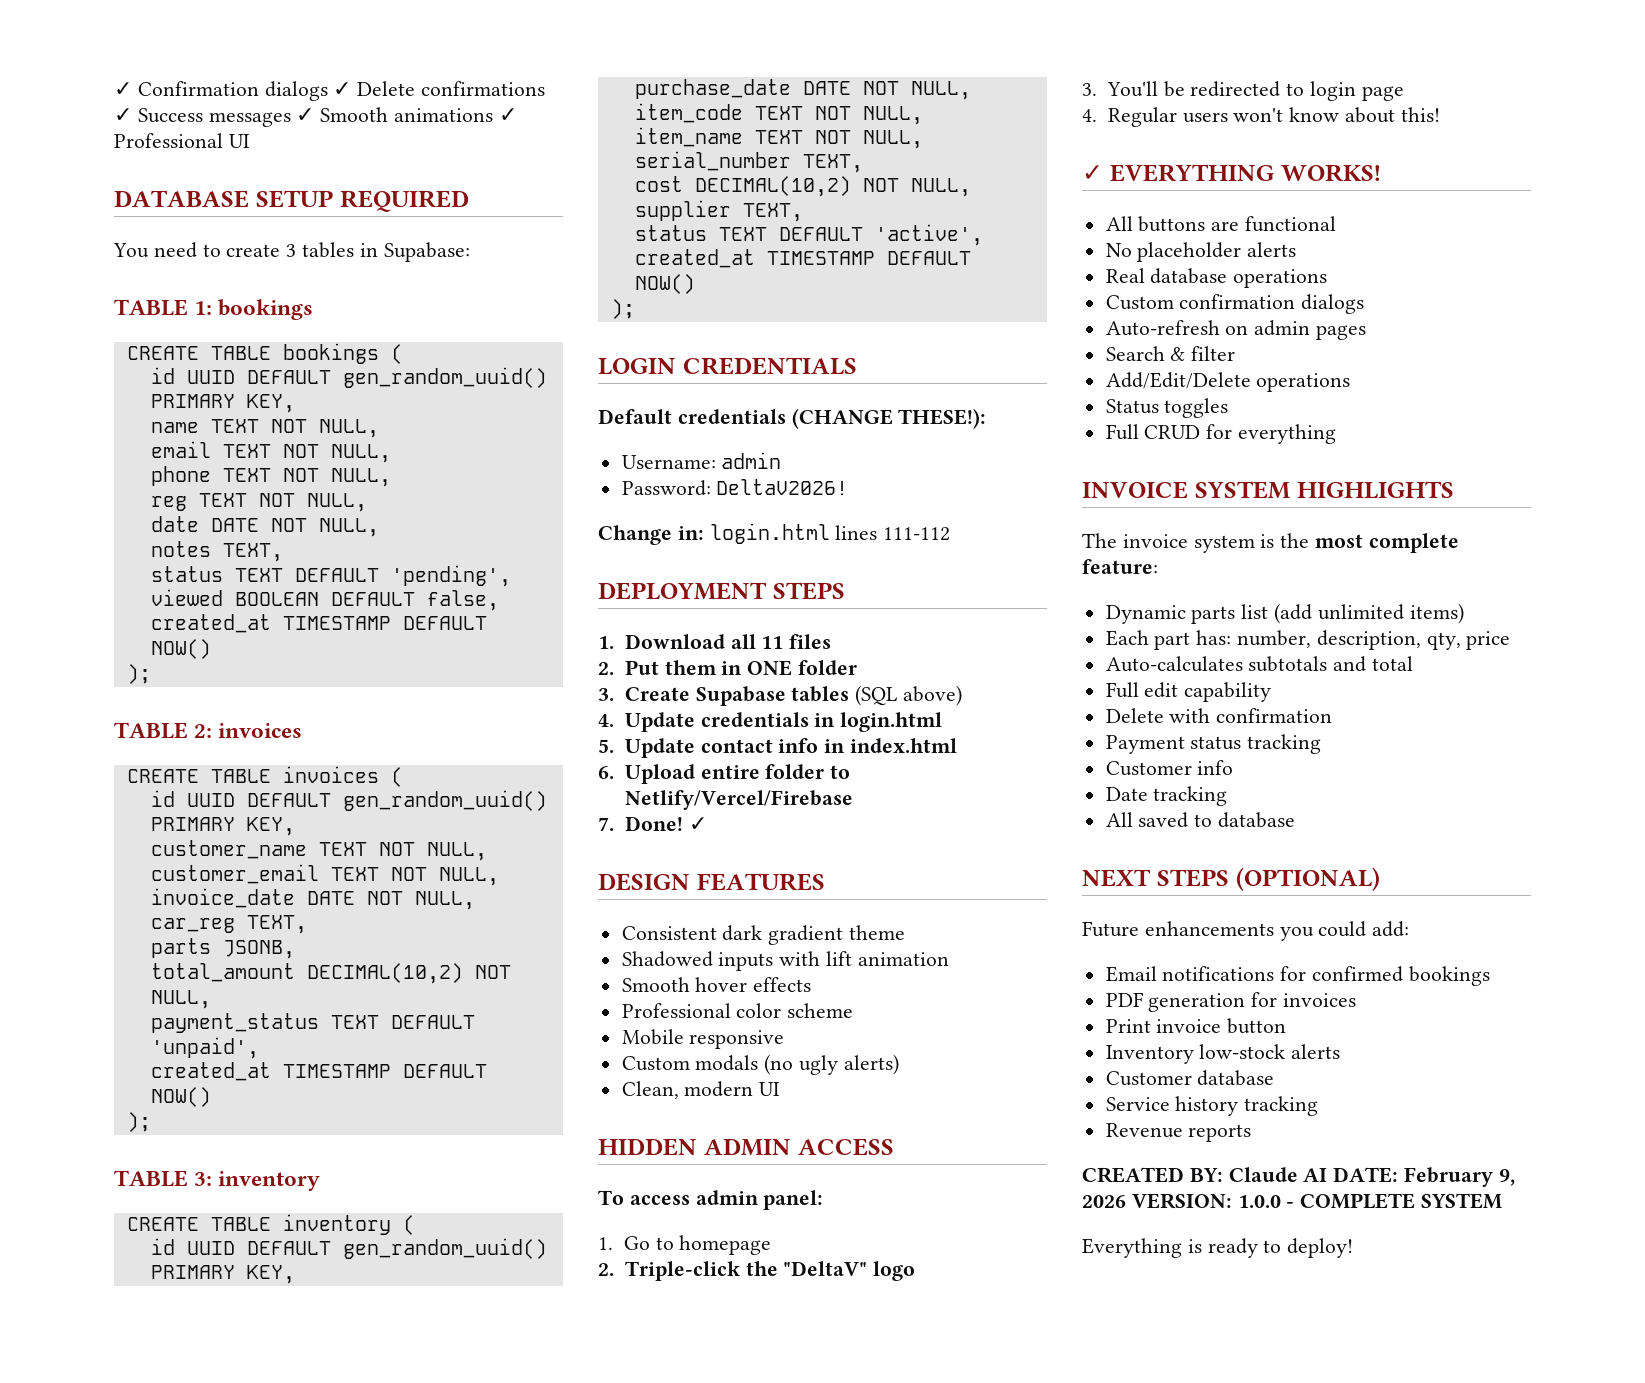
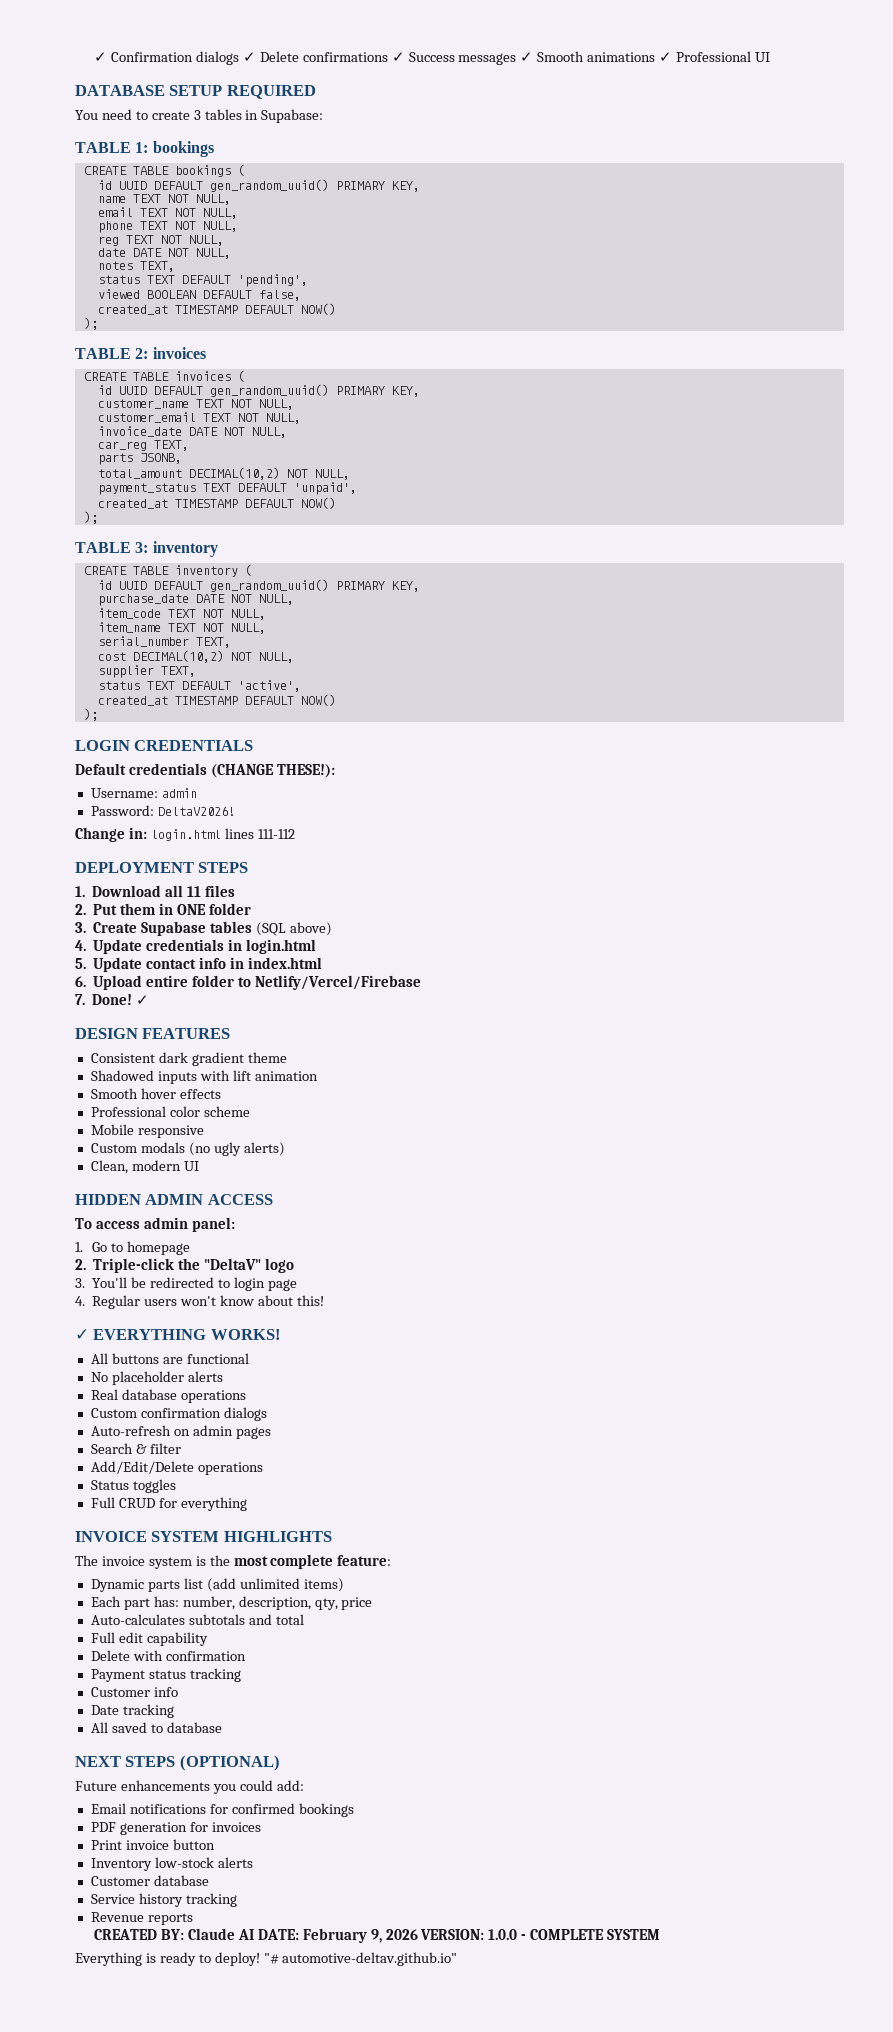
(1354, 1248) none -> [263,1952,458,1966] "# automotive-deltav.github.io"

